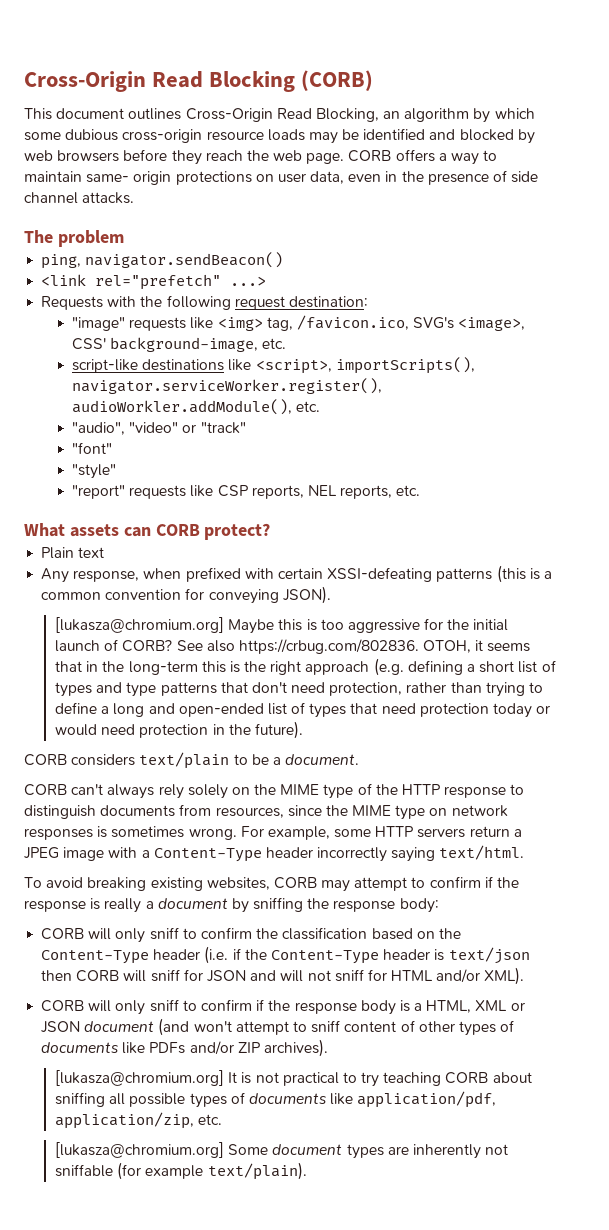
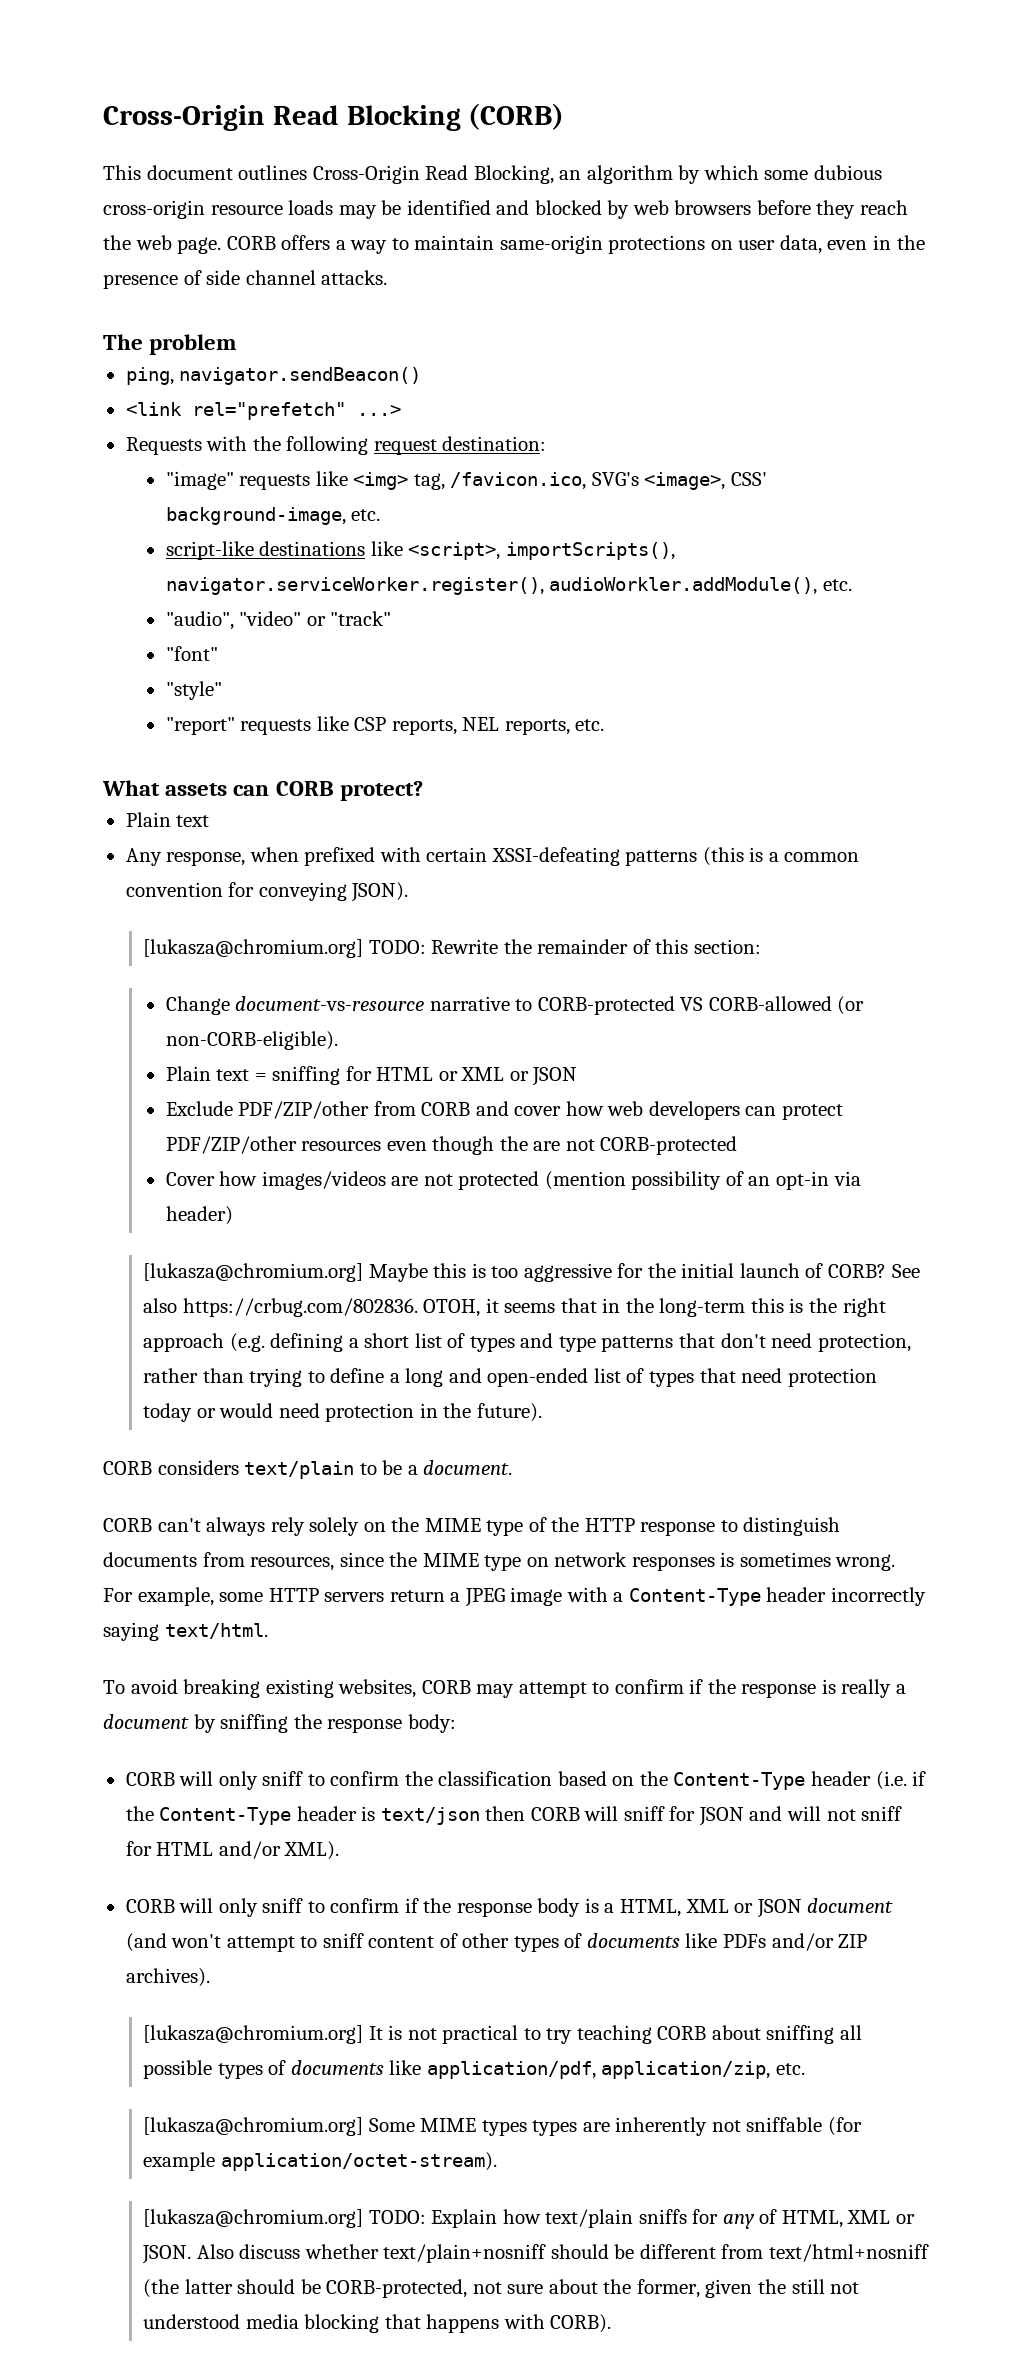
[86,171,172,185] same- origin -> [499,235,603,254] same-origin
(331, 595) none -> [143,939,761,958] [165,996,865,1015] [165,1031,338,1050] [165,1066,578,1086] [165,1101,843,1120] [165,1136,738,1155] [165,1171,861,1190] [165,1206,233,1225] // [lukasza@chromium.org] TODO: Rewrite the remainder of this section: // Change document-vs-resource narrative to CORB-protected VS CORB-allowed (or non-CORB-eligible). // Plain text = sniffing for HTML or XML or JSON // Exclude PDF/ZIP/other from CORB and cover how web developers can protect PDF/ZIP/other resources even though the are not CORB-protected // Cover how images/videos are not protected (mention possibility of an opt-in via header)
[272,1144,343,1155] document -> [420,2118,527,2136] MIME types
[207,1162,307,1180] text/plain). -> [220,2152,497,2171] [143,2209,915,2229] [142,2244,929,2264] [143,2279,860,2298] [143,2314,612,2333] application/octet-stream). // [lukasza@chromium.org] TODO: Explain how text/plain sniffs for any of HTML, XML or JSON. Also discuss whether text/plain+nosniff should be different from text/html+nosniff (the latter should be CORB-protected, not sure about the former, given the still not understood media blocking that happens with CORB).

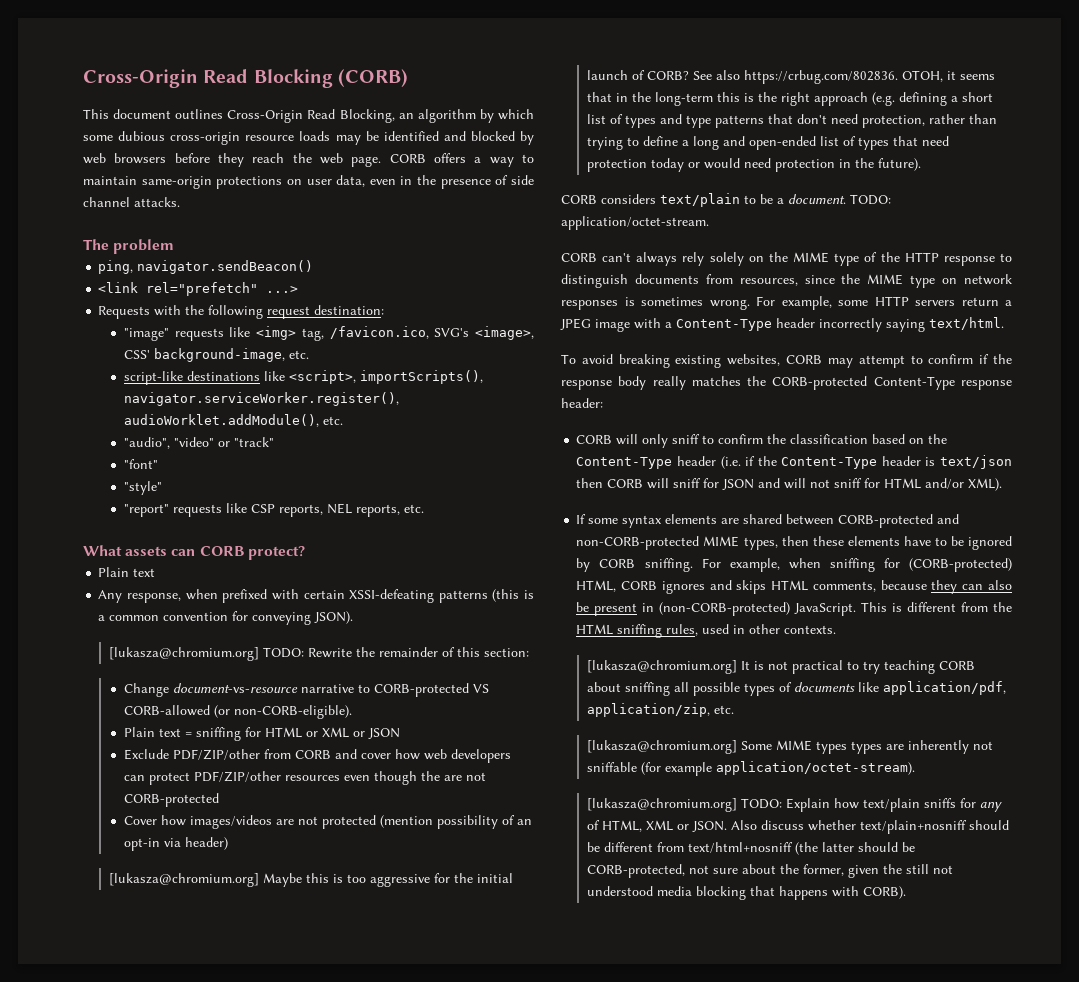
[549,577,818,595] audioWorkler.addModule(), -> [124,414,320,427] audioWorklet.addModule(),
(513, 1467) none -> [850,194,891,205] [561,216,709,230] TODO: application/octet-stream.
[821,1679,907,1698] [103,1714,456,1733] is really a document by sniffing the response body: -> [618,376,1012,390] [561,398,603,408] body really matches the CORB-protected Content-Type response header:
[125,1898,894,1918] [125,1933,868,1952] [125,1968,210,1987] CORB will only sniff to confirm if the response body is a HTML, XML or JSON document (and won't attempt to sniff content of other types of documents like PDFs and/or ZIP archives). -> [576,514,960,528] [576,536,1012,550] [576,558,1012,572] [576,580,1012,594] [576,602,1013,616] [576,624,837,638] If some syntax elements are shared between CORB-protected and non-CORB-protected MIME types, then these elements have to be ignored by CORB sniffing. For example, when sniffing for (CORB-protected) HTML, CORB ignores and skips HTML comments, because they can also be present in (non-CORB-protected) JavaScript. This is different from the HTML sniffing rules, used in other contexts.

